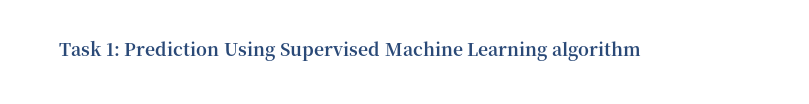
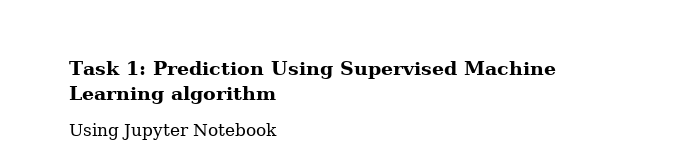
(642, 51) none -> [69,123,277,140] // Using Jupyter Notebook

